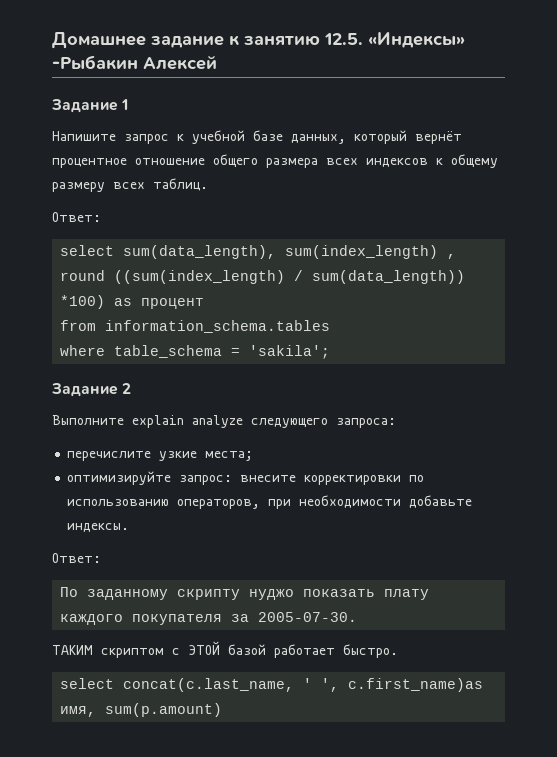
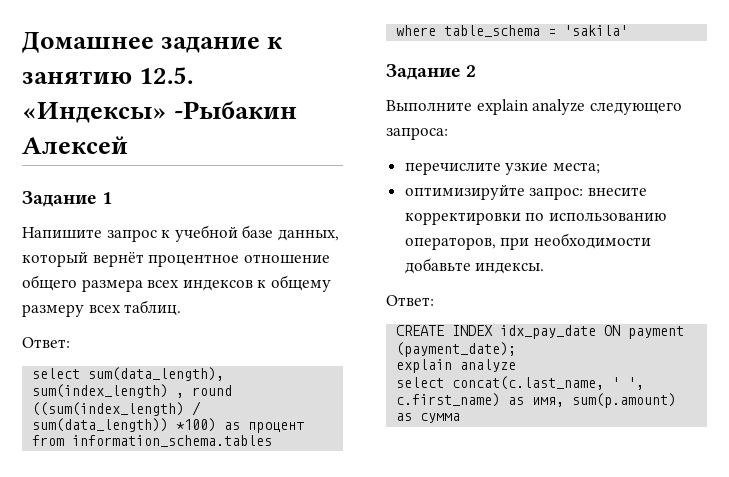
[249,345,331,359] 'sakila'; -> [564,25,629,36] 'sakila'
[60,587,430,600] [60,612,358,625] [52,641,398,658] [60,678,484,692] [60,703,223,717] По заданному скрипту нуджо показать плату каждого покупателя за 2005-07-30. // ТАКИМ скриптом с ЭТОЙ базой работает быстро. // select concat(c.last_name, ' ', c.first_name)as имя, sum(p.amount) -> [396,325,685,339] [396,342,517,357] [396,359,517,373] [396,376,645,390] [396,393,677,408] [396,413,461,423] CREATE INDEX idx_pay_date ON payment (payment_date); // explain analyze // select concat(c.last_name, ' ', c.first_name) as имя, sum(p.amount) as сумма

